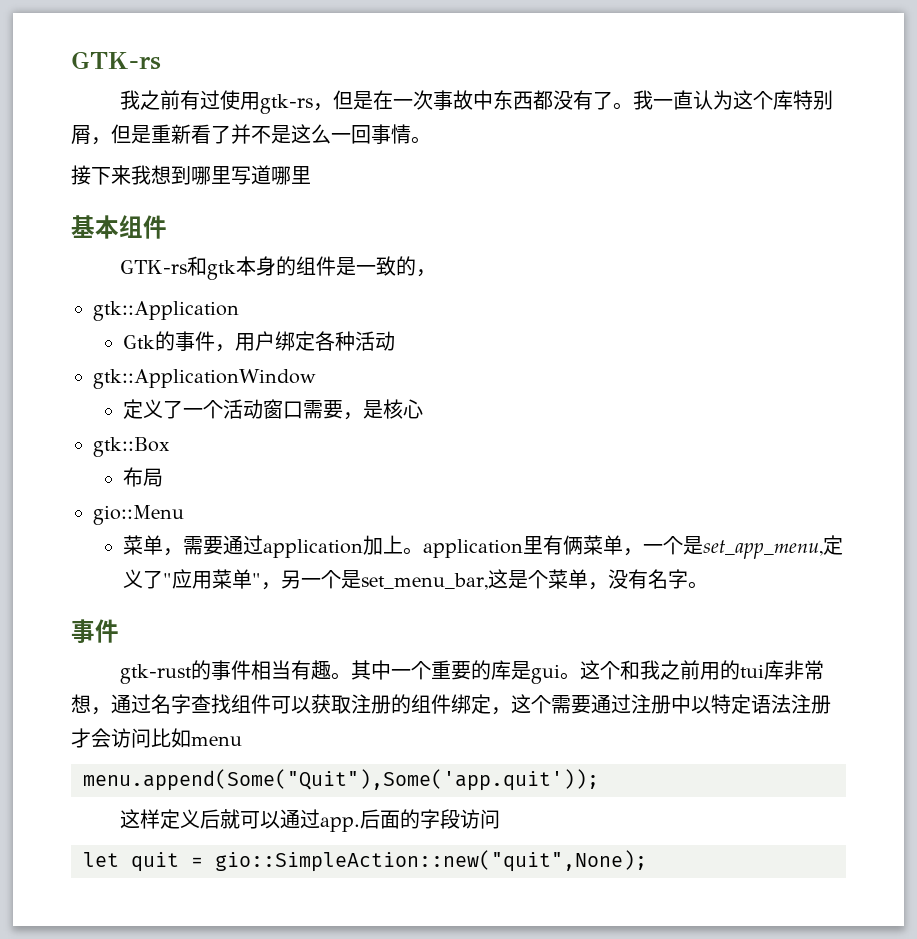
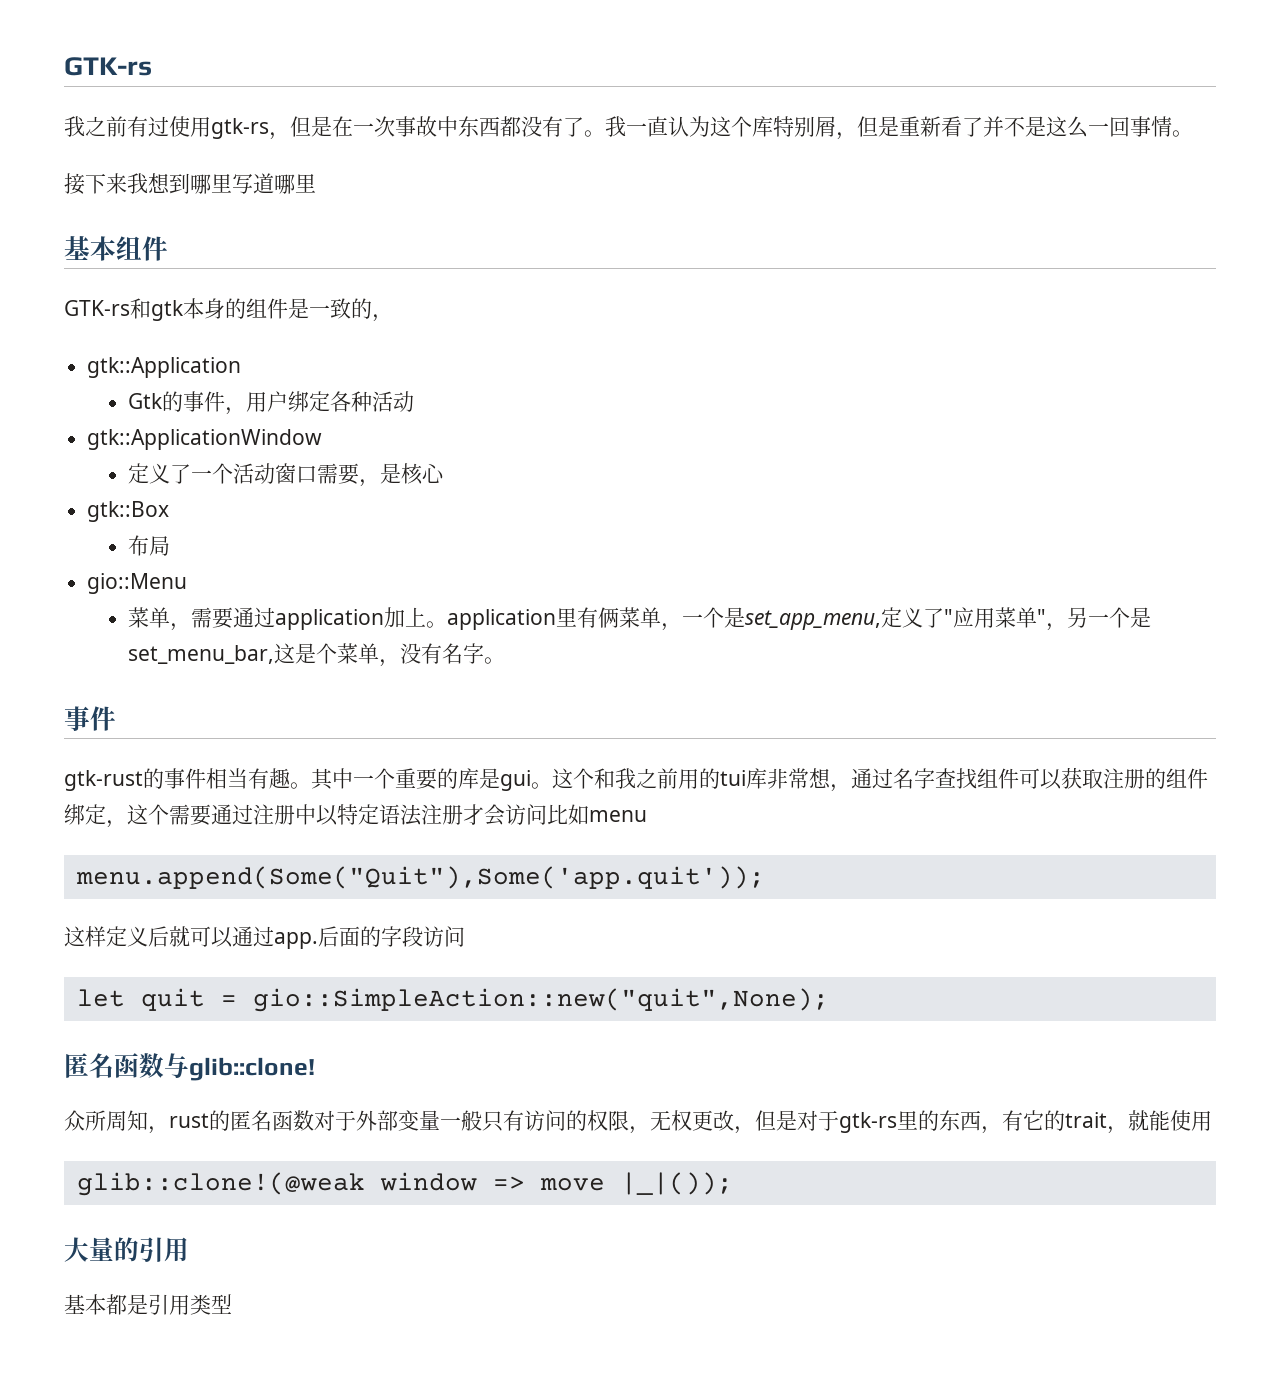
(647, 861) none -> [64,1053,315,1081] [64,1110,1212,1134] [76,1172,733,1196] [64,1237,189,1262] [64,1294,232,1315] // 匿名函数与glib::clone! // 众所周知，rust的匿名函数对于外部变量一般只有访问的权限，无权更改，但是对于gtk-rs里的东西，有它的trait，就能使用 // glib::clone!(@weak window => move |_|()); // 大量的引用 // 基本都是引用类型

